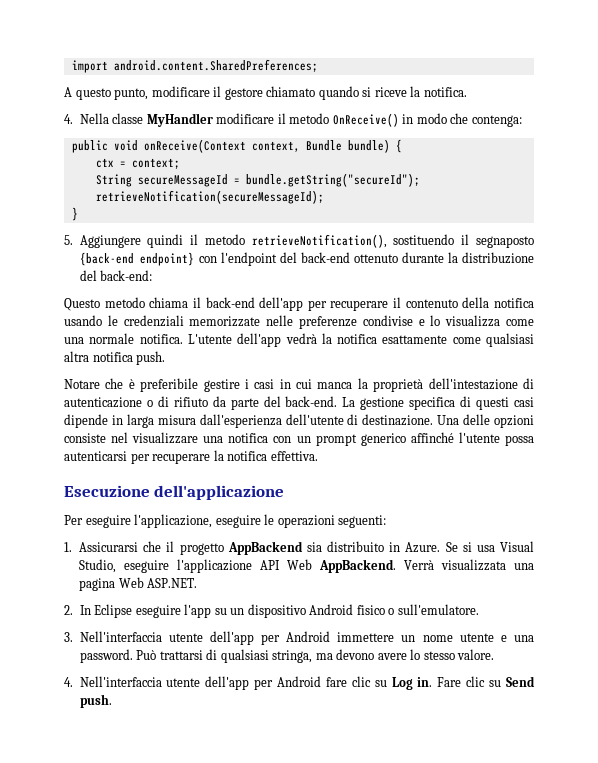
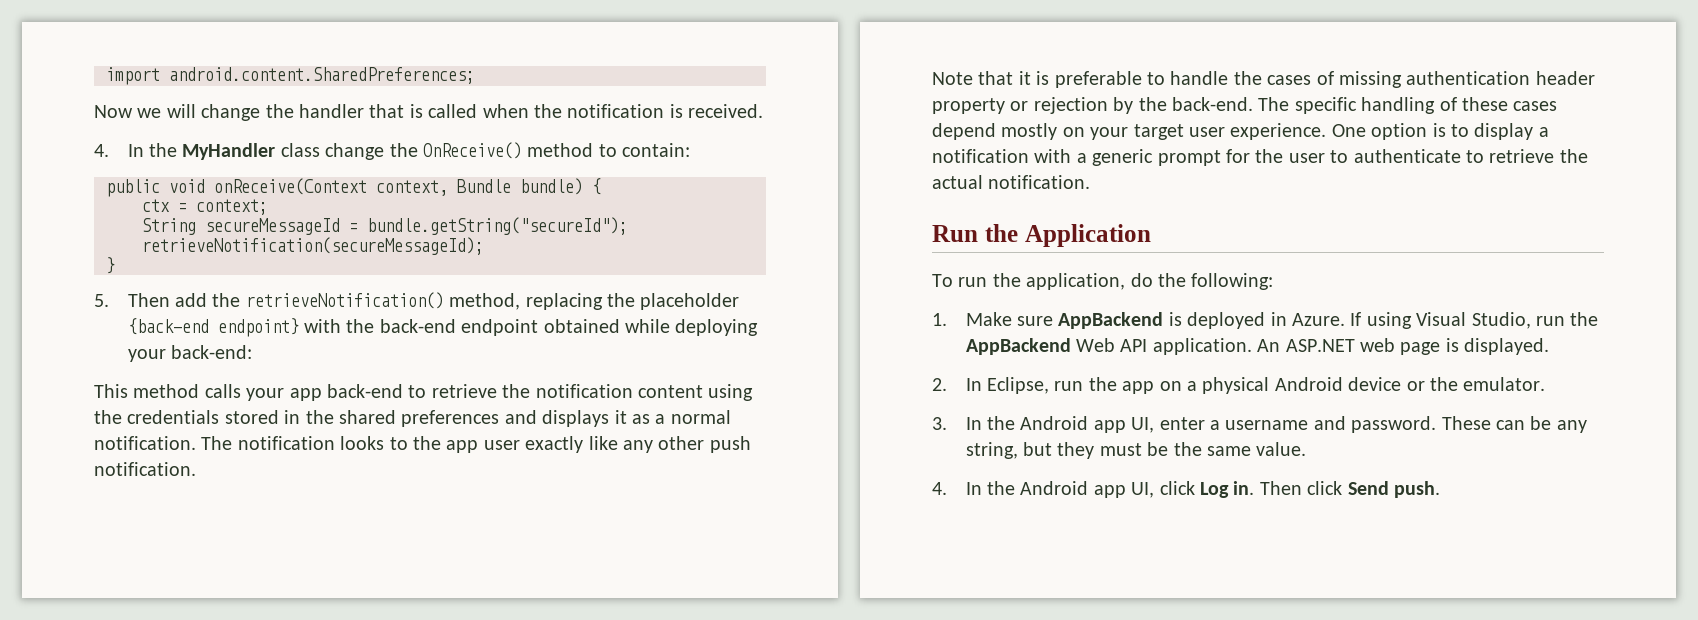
[64,86,467,100] [64,113,522,127] A questo punto, modificare il gestore chiamato quando si riceve la notifica. // 4. Nella classe MyHandler modificare il metodo OnReceive() in modo che contenga: -> [94,104,764,121] [94,142,691,160] Now we will change the handler that is called when the notification is received. // 4. In the MyHandler class change the OnReceive() method to contain:
[79,234,534,248] [79,252,534,266] [79,270,153,281] [64,297,534,311] [64,315,534,329] [64,333,534,347] [64,351,166,365] [64,378,534,392] [64,396,534,410] [64,414,534,428] [64,432,534,446] [64,450,318,464] [64,485,285,500] [64,514,387,528] [64,541,534,555] [79,559,534,573] [79,577,198,591] [64,604,479,618] [64,631,534,645] [79,649,495,663] [64,676,502,690] Aggiungere quindi il metodo retrieveNotification(), sostituendo il segnaposto {back-end endpoint} con l'endpoint del back-end ottenuto durante la distribuzione del back-end: // Questo metodo chiama il back-end dell'app per recuperare il contenuto della notifica usando le credenziali memorizzate nelle preferenze condivise e lo visualizza come una normale notifica. L'utente dell'app vedrà la notifica esattamente come qualsiasi altra notifica push. // Notare che è preferibile gestire i casi in cui manca la proprietà dell'intestazione di autenticazione o di rifiuto da parte del back-end. La gestione specifica di questi casi dipende in larga misura dall'esperienza dell'utente di destinazione. Una delle opzioni consiste nel visualizzare una notifica con un prompt generico affinché l'utente possa autenticarsi per recuperare la notifica effettiva. // Esecuzione dell'applicazione // Per eseguire l'applicazione, eseguire le operazioni seguenti: // 1. Assicurarsi che il progetto AppBackend sia distribuito in Azure. Se si usa Visual Studio, eseguire l'applicazione API Web AppBackend. Verrà visualizzata una pagina Web ASP.NET. // 2. In Eclipse eseguire l'app su un dispositivo Android fisico o sull'emulatore. // 3. Nell'interfaccia utente dell'app per Android immettere un nome utente e una password. Può trattarsi di qualsiasi stringa, ma devono avere lo stesso valore. // 4. Nell'interfaccia utente dell'app per Android fare clic su Log in. Fare clic su -> [127,292,740,310] [127,318,759,337] [127,345,253,362] [94,384,754,401] [94,410,731,427] [94,436,751,453] [94,462,196,476] [932,71,1595,88] [932,97,1558,114] [932,123,1549,140] [932,149,1588,166] [932,175,1091,189] [932,224,1151,247] [932,273,1274,290] [932,312,1599,329] [965,338,1550,355] [932,377,1546,394] [932,416,1587,433] [965,442,1307,459] [932,481,1343,498] Then add the retrieveNotification() method, replacing the placeholder {back-end endpoint} with the back-end endpoint obtained while deploying your back-end: // This method calls your app back-end to retrieve the notification content using the credentials stored in the shared preferences and displays it as a normal notification. The notification looks to the app user exactly like any other push notification. // Note that it is preferable to handle the cases of missing authentication header property or rejection by the back-end. The specific handling of these cases depend mostly on your target user experience. One option is to display a notification with a generic prompt for the user to authenticate to retrieve the actual notification. // Run the Application // To run the application, do the following: // 1. Make sure AppBackend is deployed in Azure. If using Visual Studio, run the AppBackend Web API application. An ASP.NET web page is displayed. // 2. In Eclipse, run the app on a physical Android device or the emulator. // 3. In the Android app UI, enter a username and password. These can be any string, but they must be the same value. // 4. In the Android app UI, click Log in. Then click

